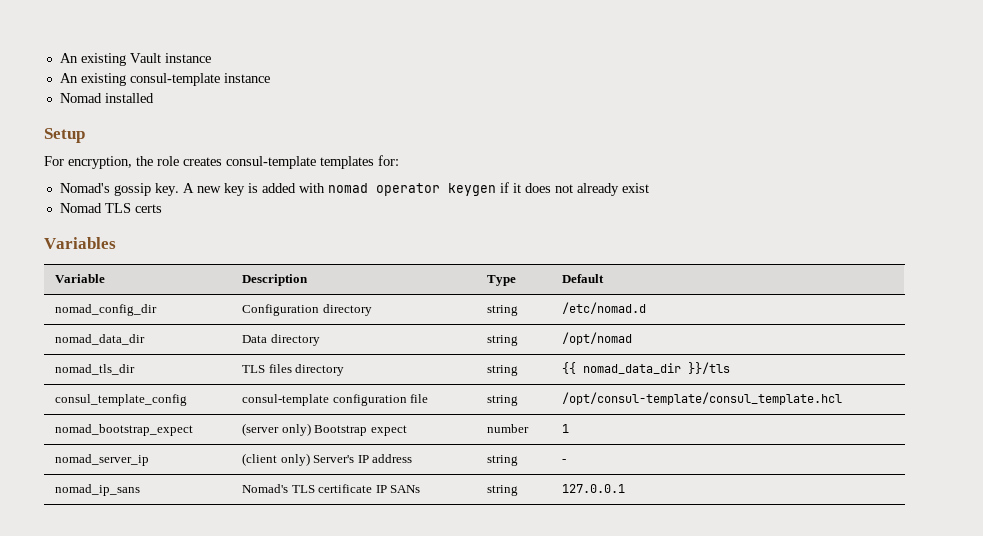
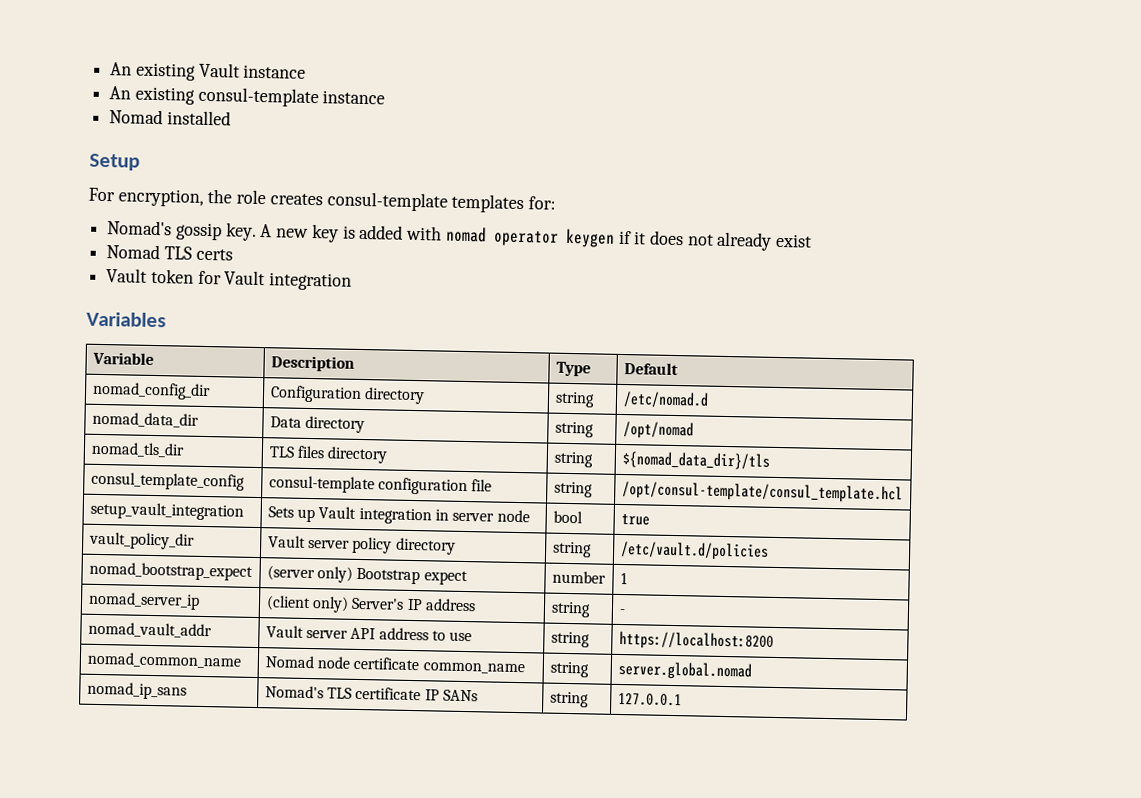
(162, 208) none -> [106,268,353,291] // Vault token for Vault integration
[562,362,731,374] {{ nomad_data_dir }}/tls -> [621,450,770,470] ${nomad_data_dir}/tls
(843, 398) none -> [89,501,244,521] [267,506,530,525] [552,510,583,524] [620,513,650,526] [88,531,195,550] [267,535,456,555] [551,541,592,558] [619,540,769,561] // setup_vault_integration | Sets up Vault integration in server node | bool | true // vault_policy_dir | Vault server policy directory | string | /etc/vault.d/policies
(567, 461) none -> [87,621,212,639] [265,625,473,642] [550,631,590,648] [618,630,774,651] [86,651,242,669] [264,655,525,675] [549,661,589,678] [617,660,752,681] // nomad_vault_addr | Vault server API address to use | string | https://localhost:8200 // nomad_common_name | Nomad node certificate common_name | string | server.global.nomad

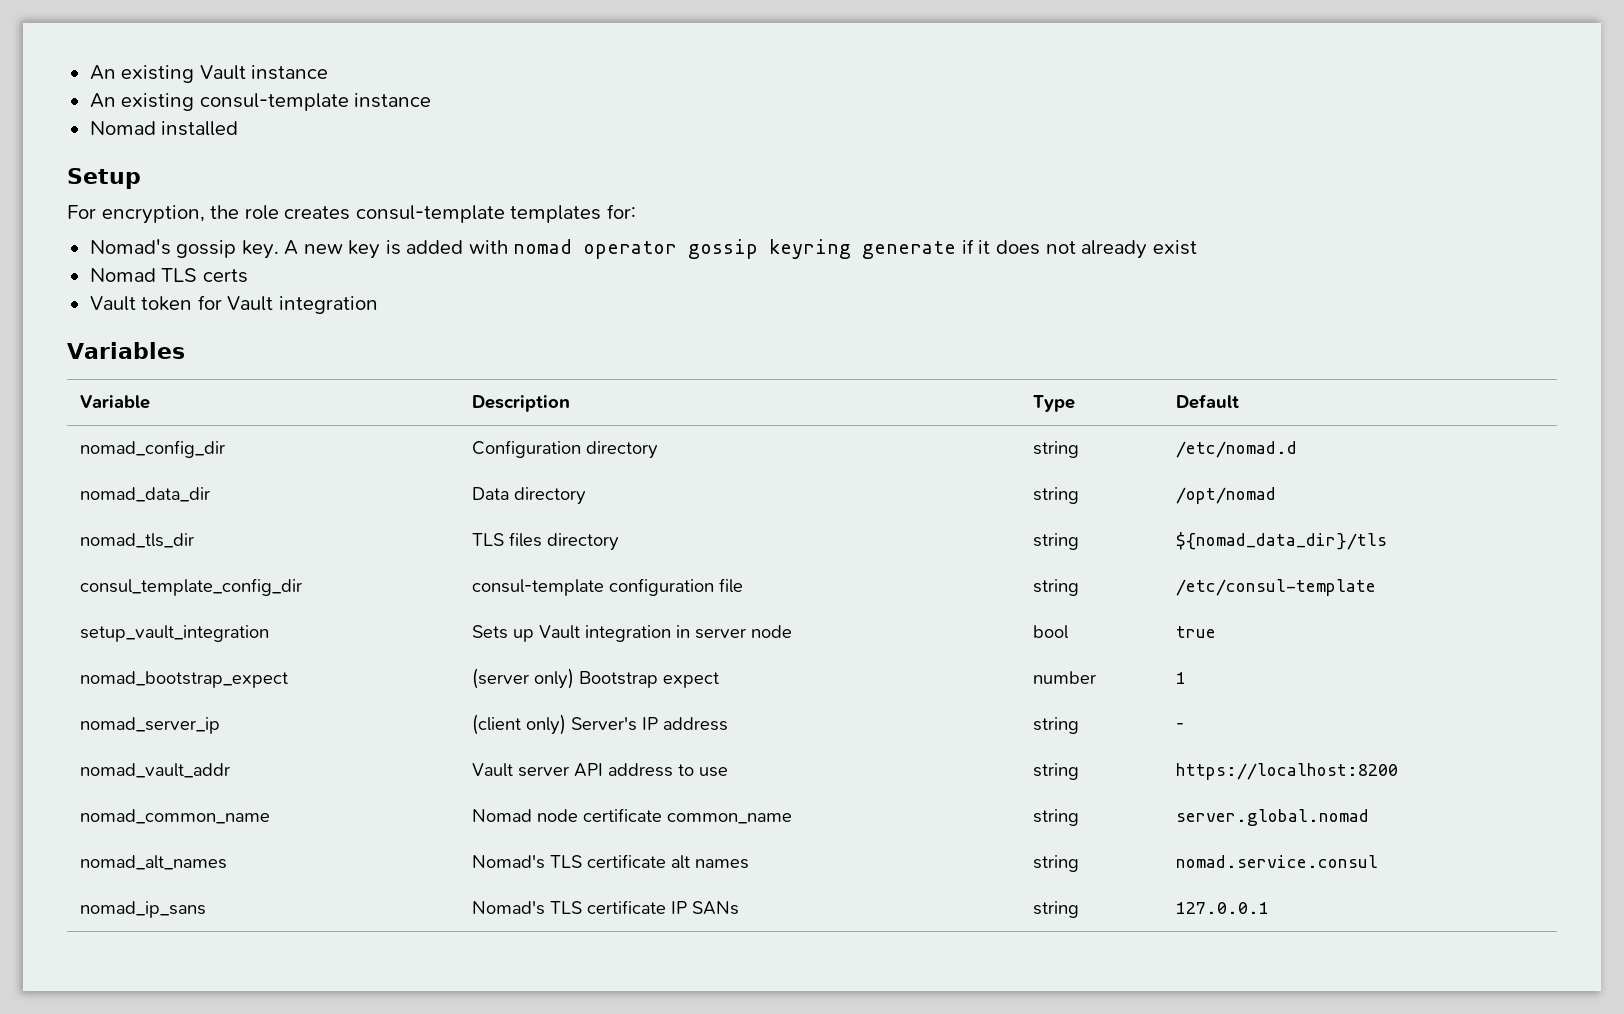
[564,228,615,248] keygen -> [688,239,957,259] gossip keyring generate
[90,471,245,491] consul_template_config -> [80,578,303,596] consul_template_config_dir
[621,480,903,504] /opt/consul-template/consul_template.hcl -> [1176,579,1377,596] /etc/consul-template
[88,531,195,550] [267,535,456,555] [551,541,592,558] [619,540,769,561] // vault_policy_dir | Vault server policy directory | string | /etc/vault.d/policies -> (1217, 632) none
(752, 670) none -> [80,855,228,870] [472,854,750,869] [1033,855,1080,872] [1176,855,1379,868] // nomad_alt_names | Nomad's TLS certificate alt names | string | nomad.service.consul

